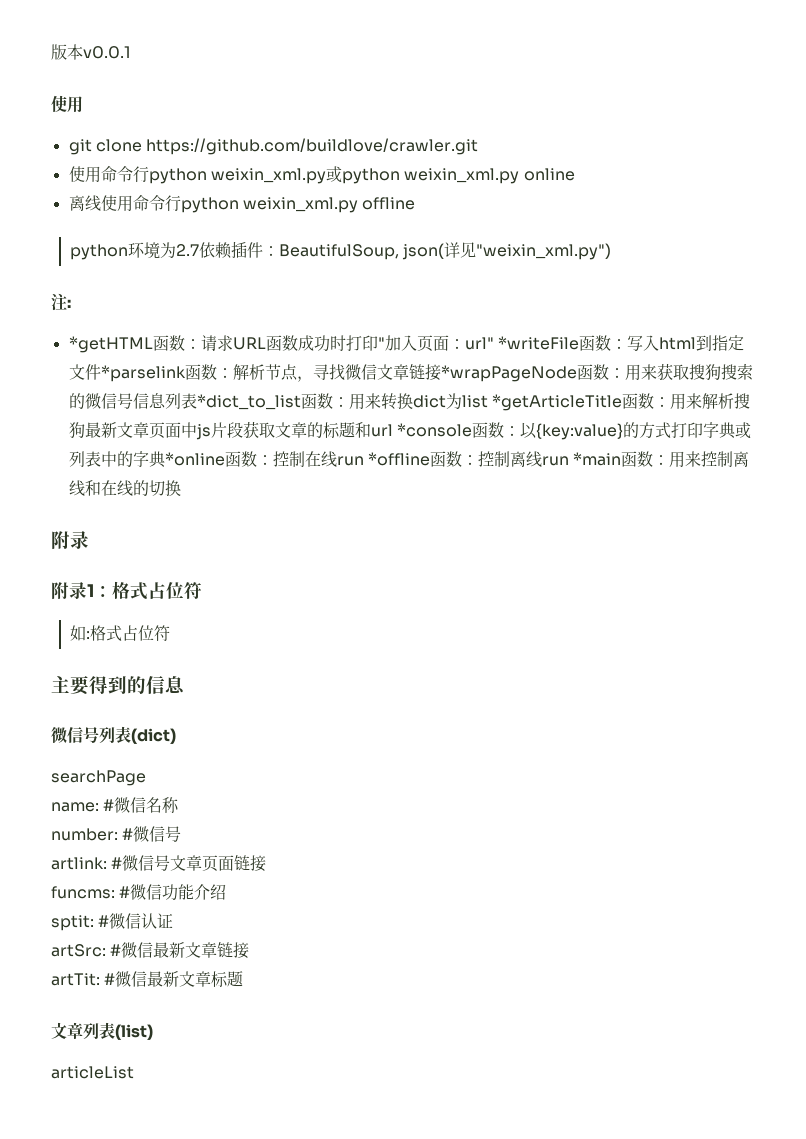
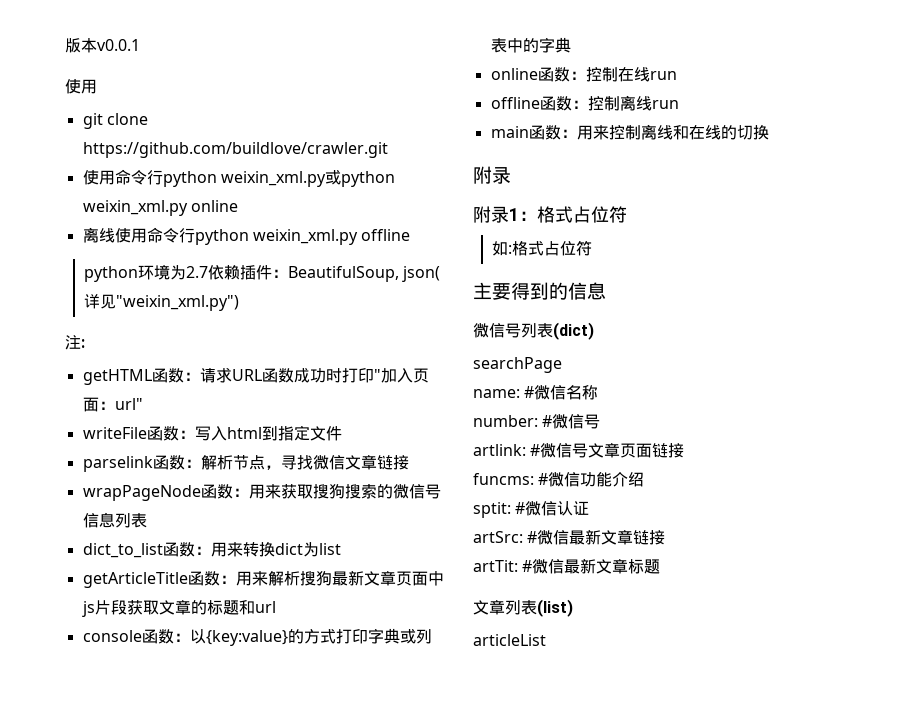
[68,336,153,353] *getHTML -> [82,369,152,385] getHTML
[497,336,579,350] *writeFile -> [82,427,147,439] // writeFile
[100,365,186,382] *parselink -> [82,456,153,472] // parselink
[440,365,577,382] *wrapPageNode -> [82,485,201,501] // wrapPageNode
[196,394,301,410] *dict_to_list -> [82,543,163,558] // dict_to_list
[491,394,622,411] *getArticleTitle -> [82,572,188,588] // getArticleTitle
[396,423,472,437] *console -> [82,630,142,642] // console
[164,452,225,466] *online -> [490,68,538,80] // online
[367,452,430,466] *offline -> [490,97,540,109] // offline
[573,452,622,466] *main -> [490,126,529,138] // main

